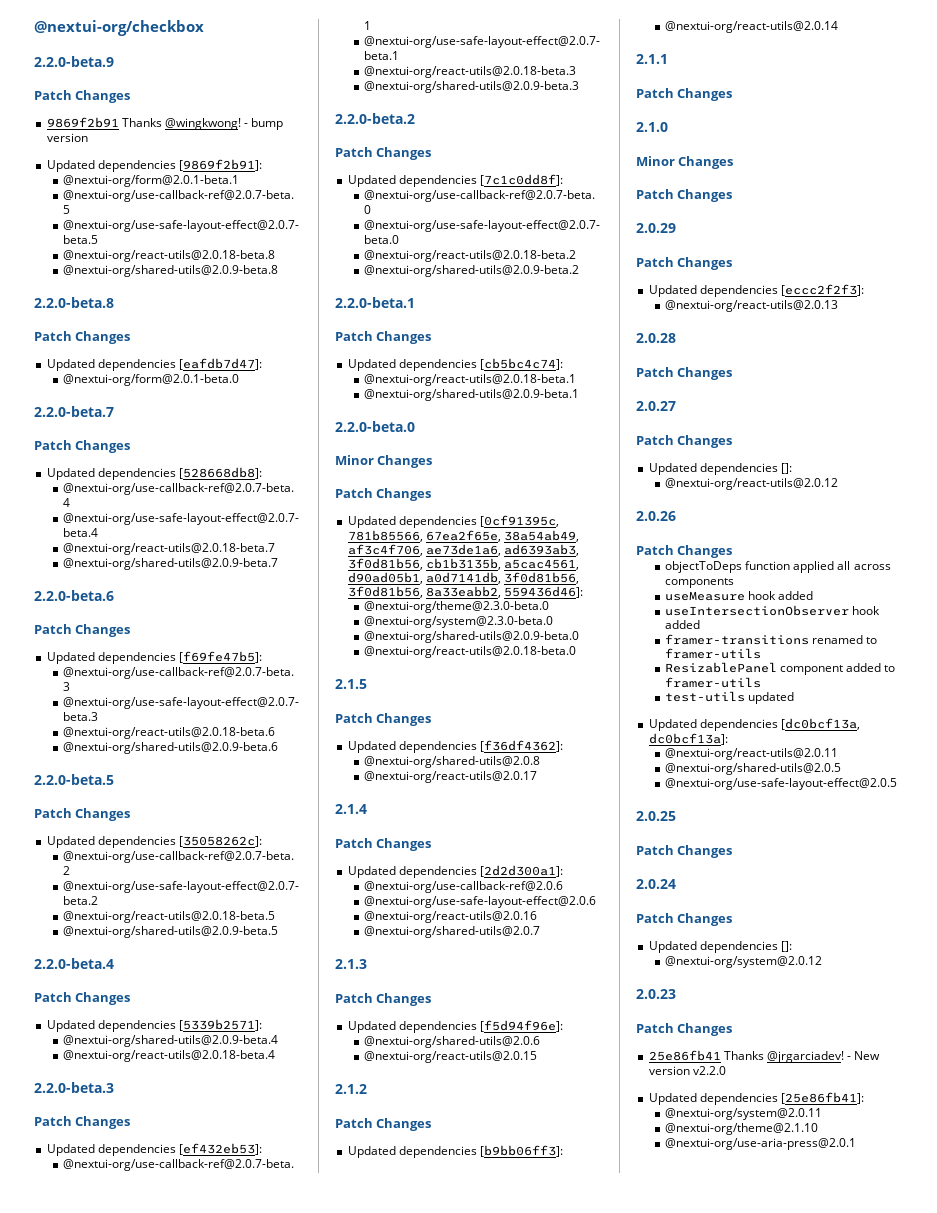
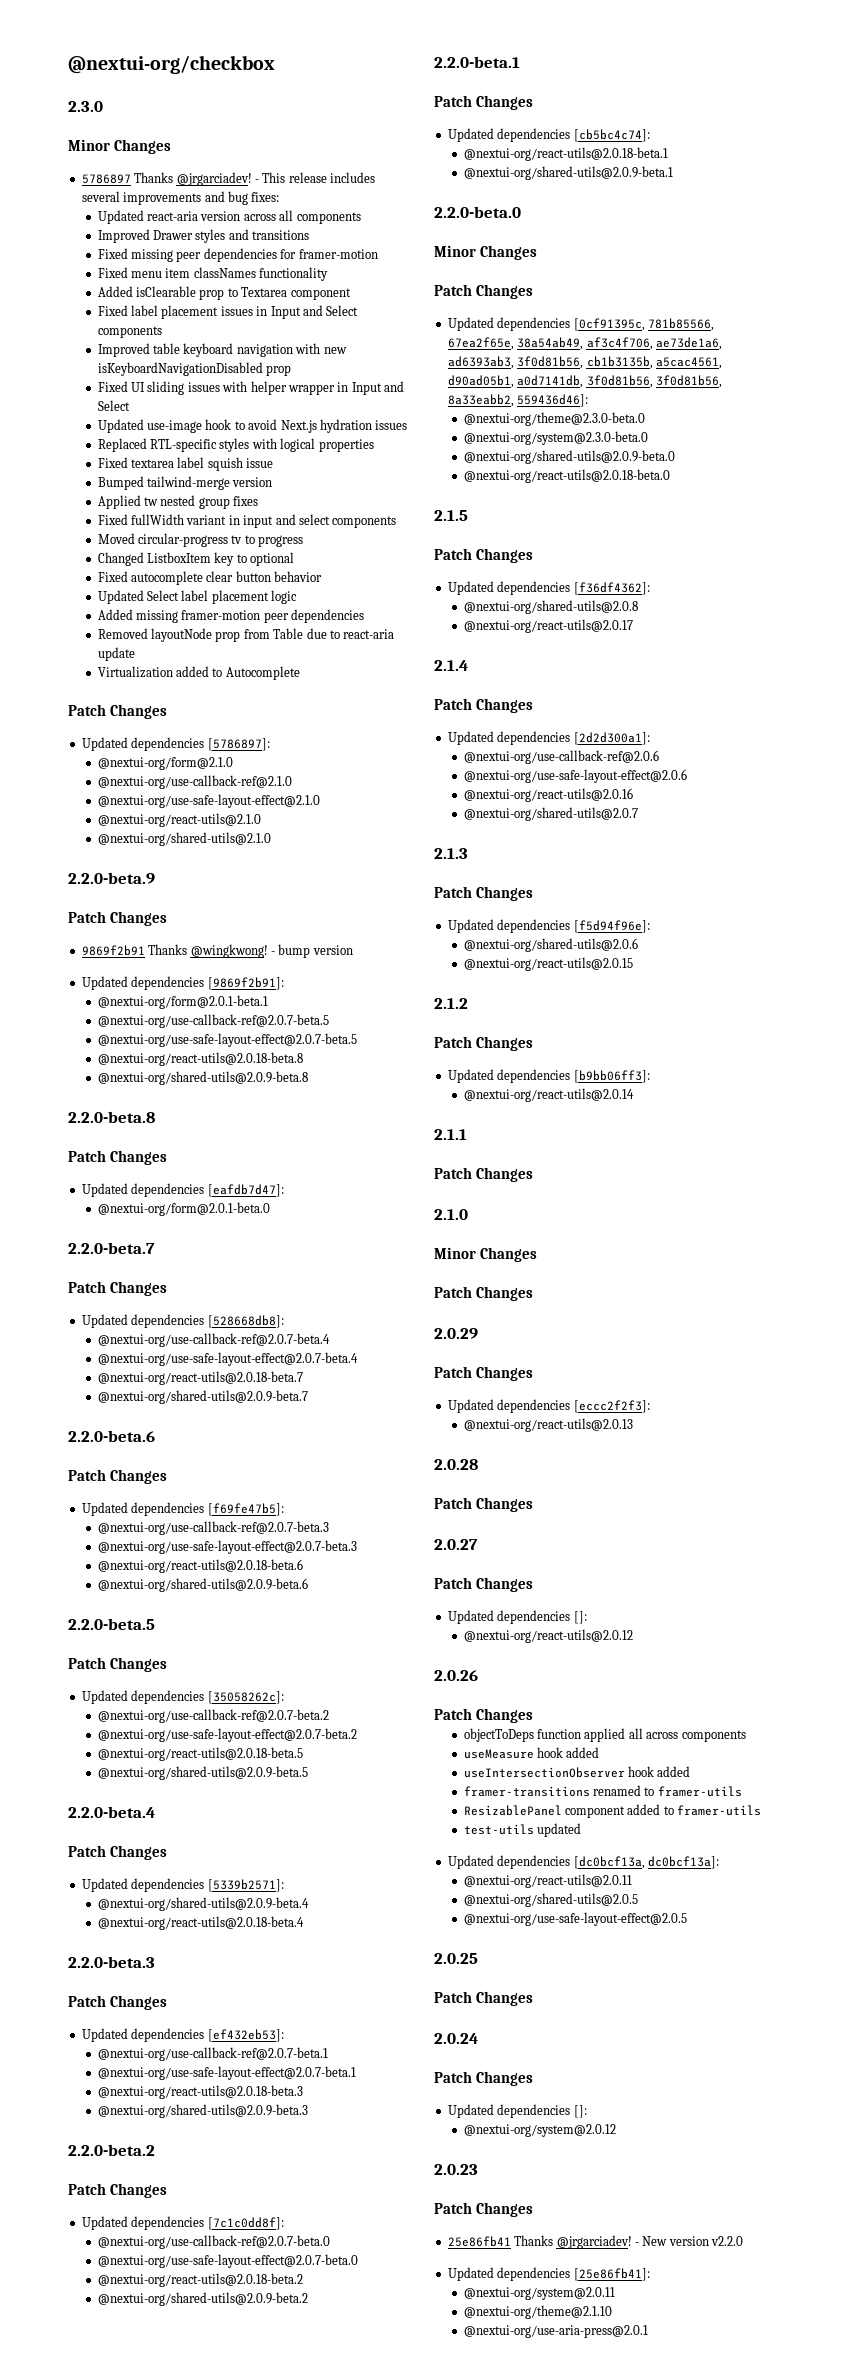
(204, 28) none -> [68,101,103,112] [68,139,171,154] [81,172,375,186] [81,191,280,205] [97,210,361,224] [97,229,310,243] [97,248,378,262] [97,267,329,281] [97,286,351,300] [97,305,359,319] [97,326,162,338] [97,343,347,357] [97,362,292,376] [97,381,405,395] [97,400,130,411] [97,419,408,433] [97,438,374,452] [97,457,274,471] [97,476,273,490] [97,495,259,509] [97,514,397,528] [97,533,304,547] [97,552,295,566] [97,571,323,585] [97,590,298,604] [97,609,365,623] [97,628,395,642] [97,647,135,661] [97,666,300,680] [68,704,167,719] [81,737,270,751] [97,757,233,770] [97,775,292,789] [97,794,320,808] [97,813,261,827] [97,832,271,846] // 2.3.0 // Minor Changes // 5786897 Thanks @jrgarciadev! - This release includes several improvements and bug fixes: // Updated react-aria version across all components // Improved Drawer styles and transitions // Fixed missing peer dependencies for framer-motion // Fixed menu item classNames functionality // Added isClearable prop to Textarea component // Fixed label placement issues in Input and Select components // Improved table keyboard navigation with new isKeyboardNavigationDisabled prop // Fixed UI sliding issues with helper wrapper in Input and Select // Updated use-image hook to avoid Next.js hydration issues // Replaced RTL-specific styles with logical properties // Fixed textarea label squish issue // Bumped tailwind-merge version // Applied tw nested group fixes // Fixed fullWidth variant in input and select components // Moved circular-progress tv to progress // Changed ListboxItem key to optional // Fixed autocomplete clear button behavior // Updated Select label placement logic // Added missing framer-motion peer dependencies // Removed layoutNode prop from Table due to react-aria update // Virtualization added to Autocomplete // Patch Changes // Updated dependencies [5786897]: // @nextui-org/form@2.1.0 // @nextui-org/use-callback-ref@2.1.0 // @nextui-org/use-safe-layout-effect@2.1.0 // @nextui-org/react-utils@2.1.0 // @nextui-org/shared-utils@2.1.0

